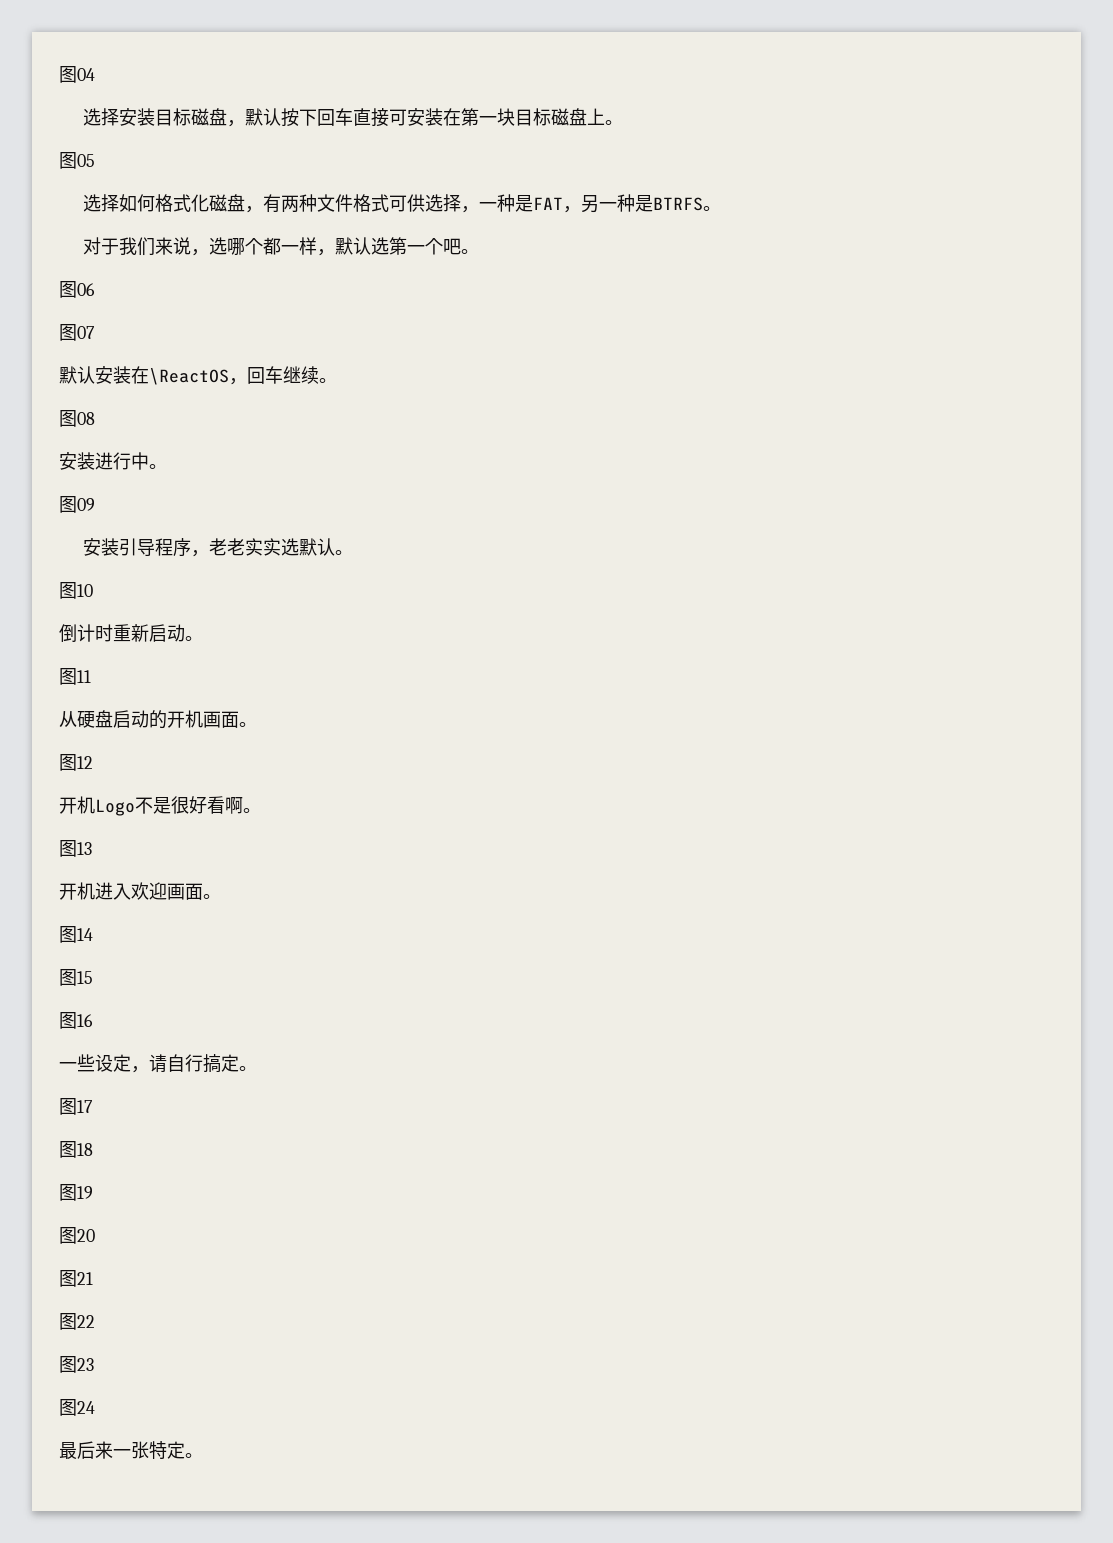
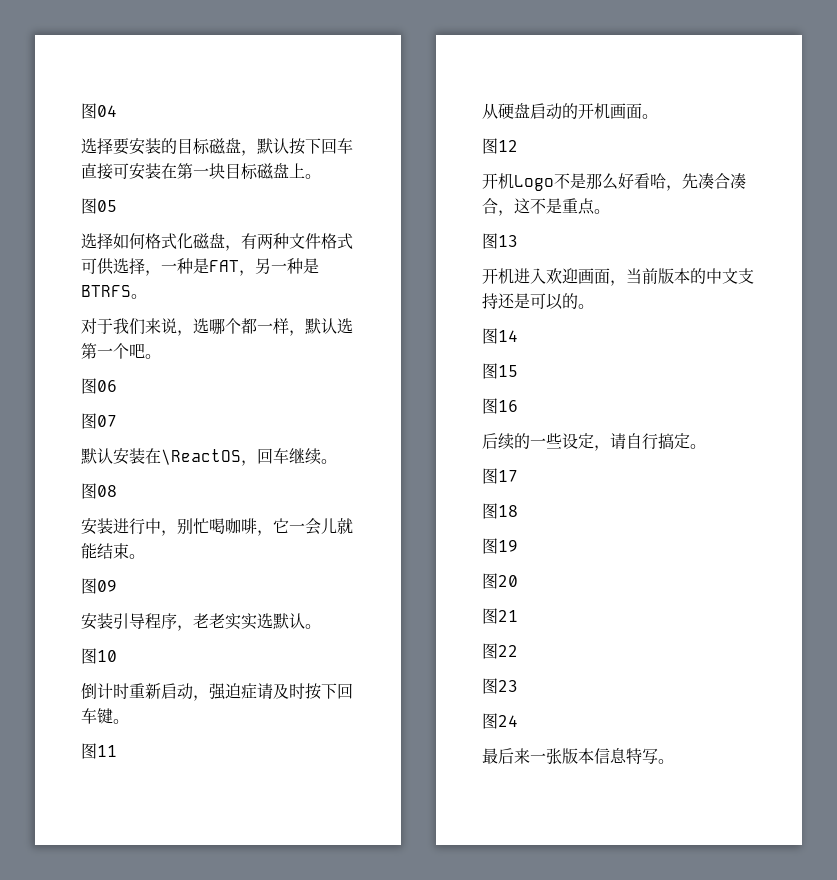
[118,108,155,126] 安装 -> [113,138,177,155] 要安装的
(149, 461) none -> [161,518,353,536] [81,543,129,559] ，别忙喝咖啡，它一会儿就能结束
(185, 633) none -> [193,683,353,701] [81,708,113,724] ，强迫症请及时按下回车键
[171,796,243,814] 很好看啊 -> [586,173,746,191] [482,198,595,216] 那么好看哈，先凑合凑合，这不是重点
(203, 891) none -> [610,268,754,286] [482,293,578,310] ，当前版本的中文支持还是可以的
(93, 1020) none -> [482,433,530,450] 后续的
[149,1441,185,1459] 特定 -> [562,748,658,765] 版本信息特写

